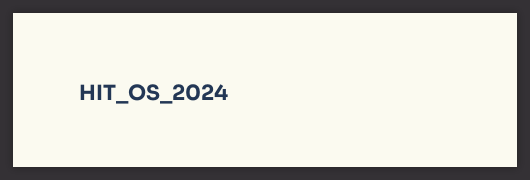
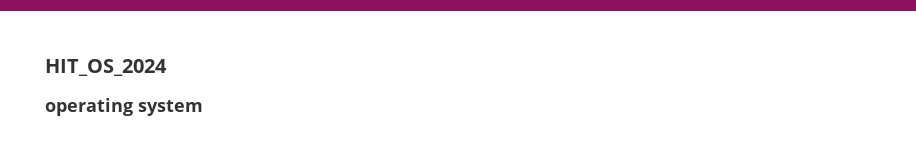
(228, 94) none -> [45,98,203,116] // operating system

